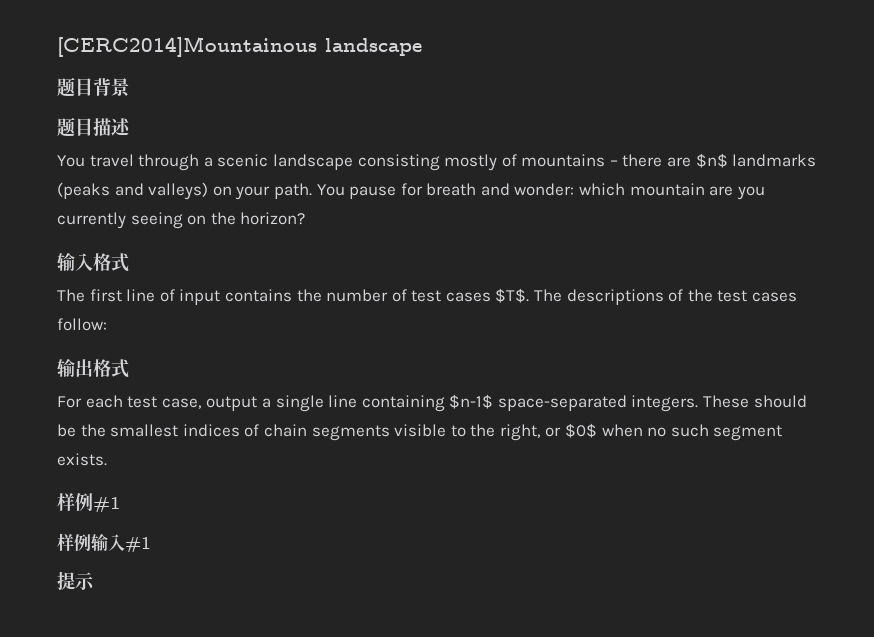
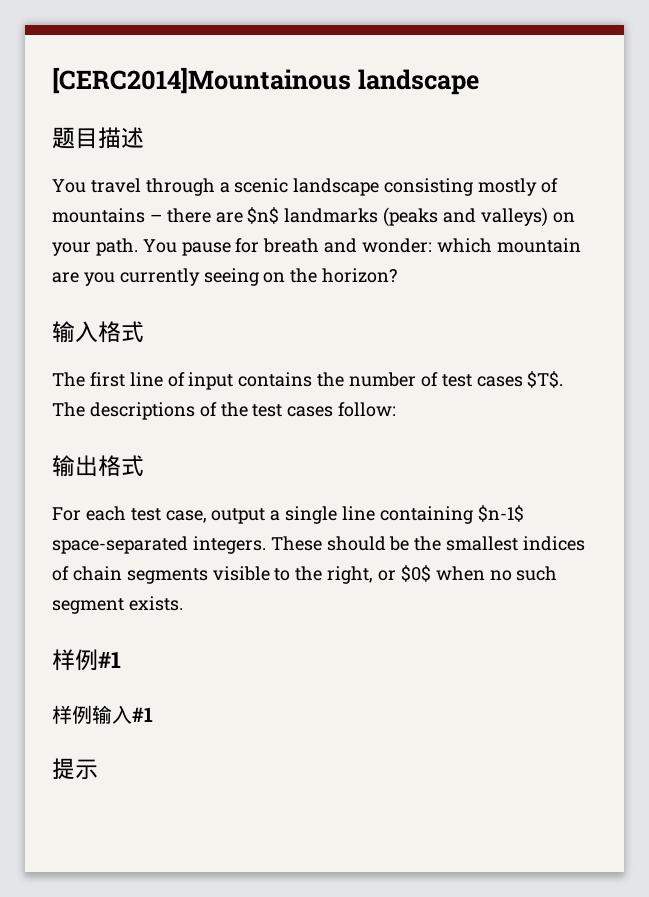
[57,77,130,97] // 题目背景 -> (479, 82) none

